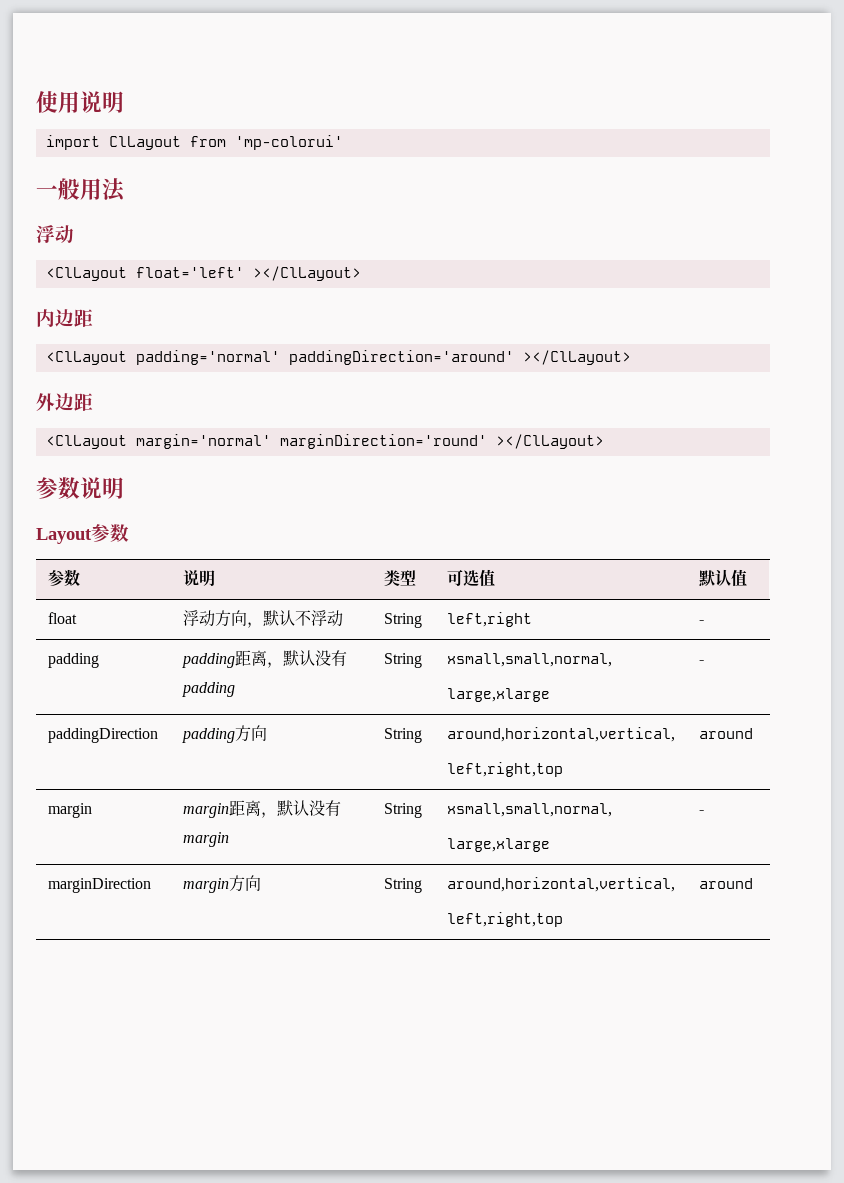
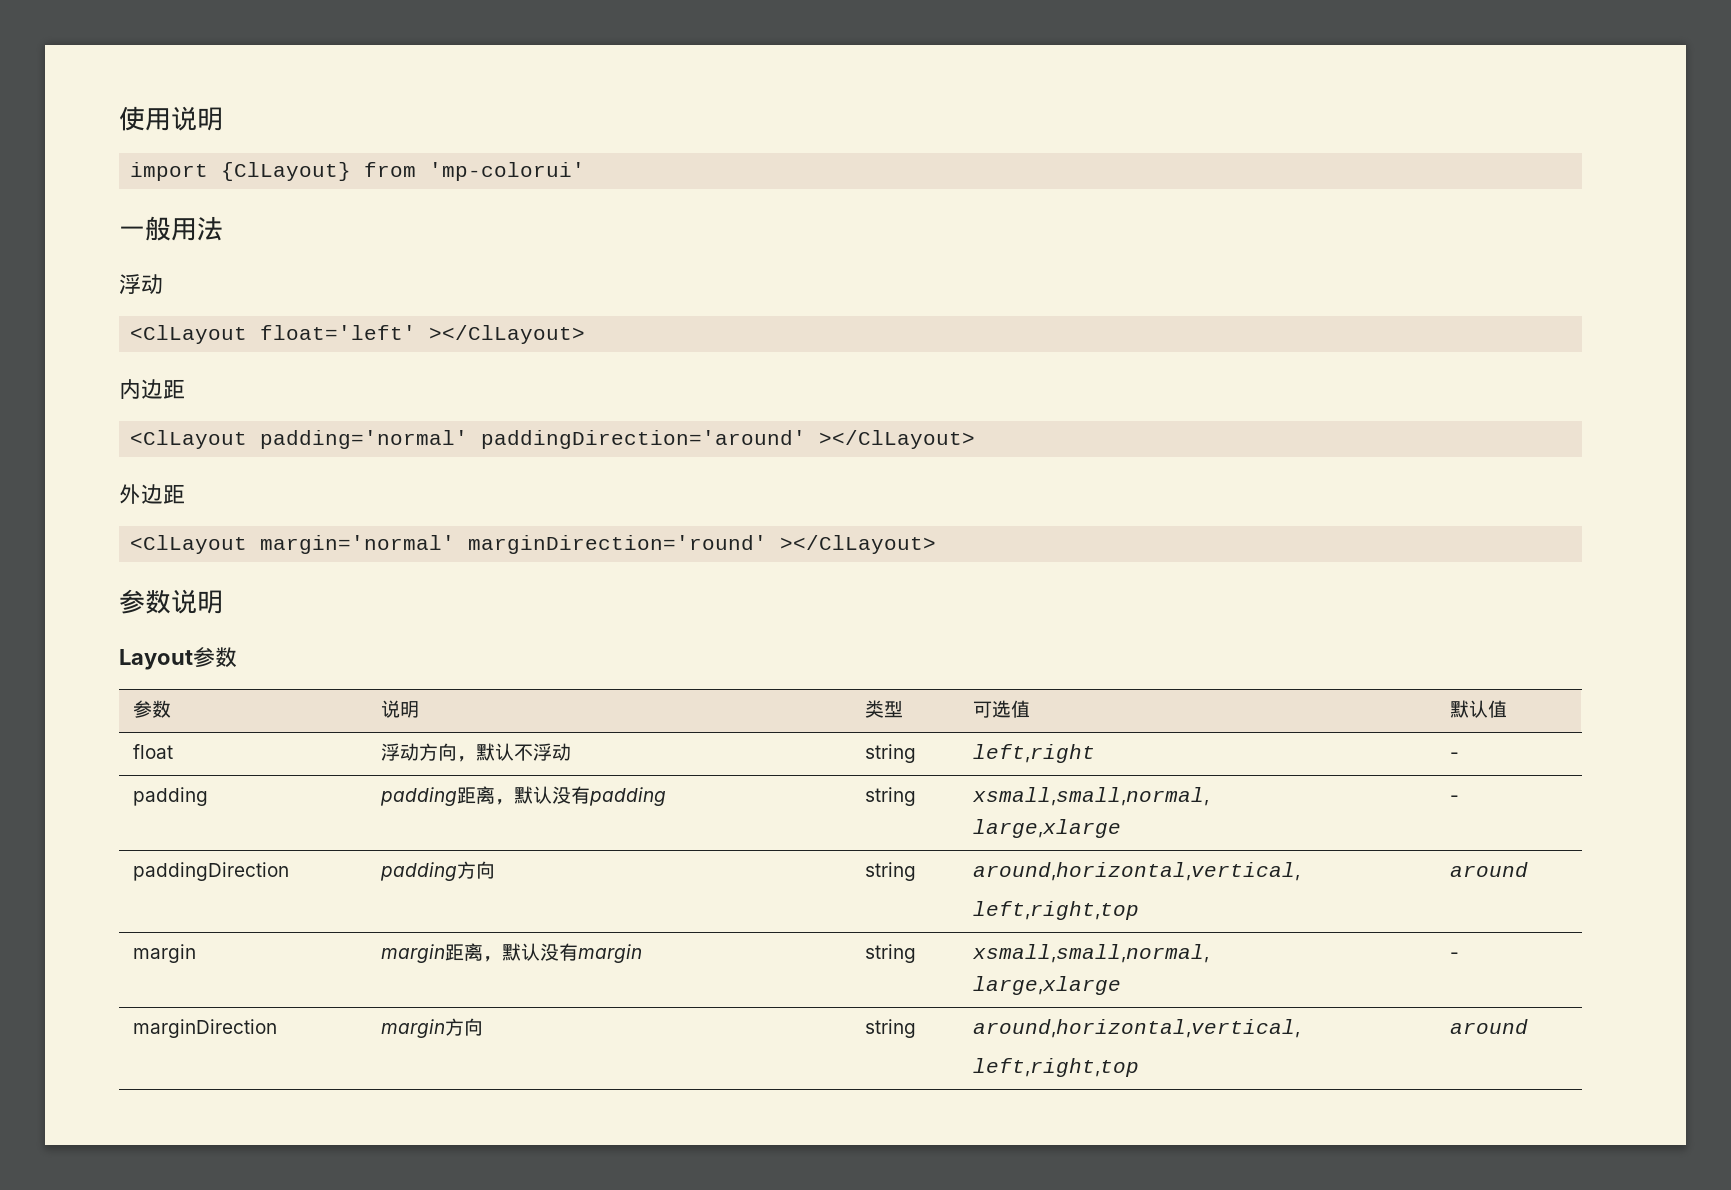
[108,136,181,150] ClLayout -> [221,162,352,181] {ClLayout}
[384,613,423,628] String -> [865,744,917,763] string
[384,653,423,668] String -> [865,787,917,806] string
[384,728,423,743] String -> [865,862,917,881] string
[384,803,423,818] String -> [865,944,917,963] string
[384,878,423,893] String -> [865,1019,917,1038] string

